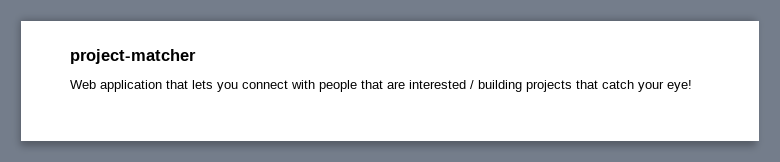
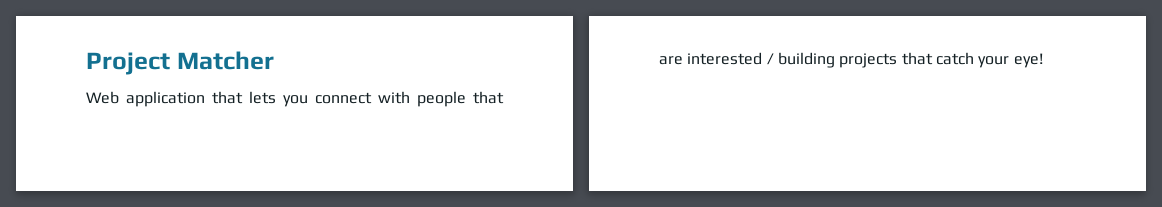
[70,49,196,64] project-matcher -> [86,51,274,75] Project Matcher

